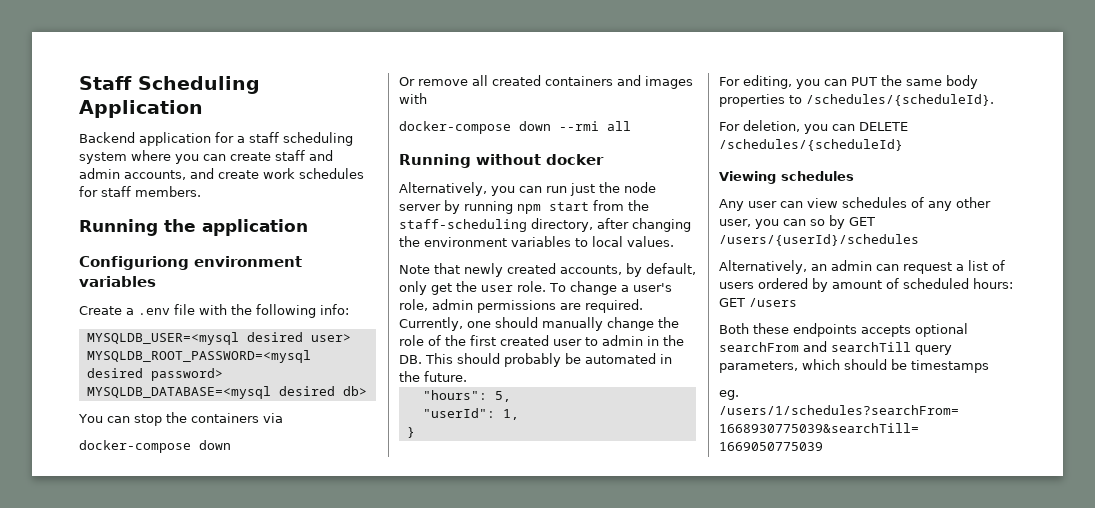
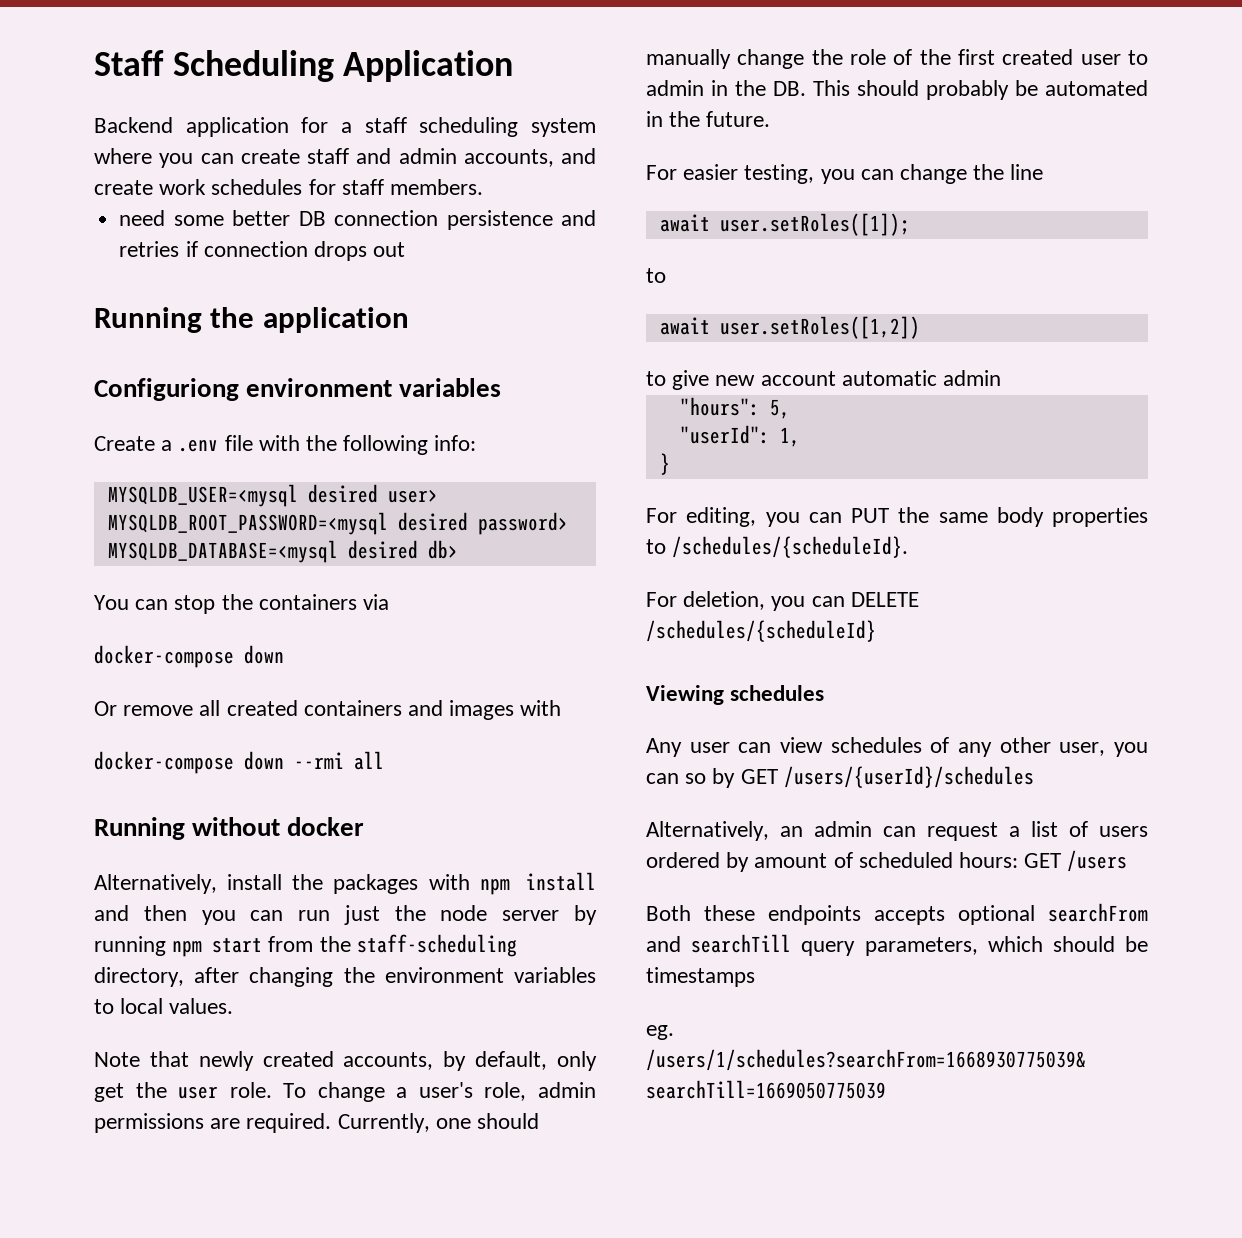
(201, 191) none -> [119,210,596,230] [119,241,406,261] // need some better DB connection persistence and retries if connection drops out
(487, 189) none -> [227,872,596,895] [94,905,187,921] install the packages with npm install and then
(467, 376) none -> [646,164,1044,184] [659,213,910,236] [646,268,666,283] [659,316,920,339] [646,370,1002,390] // For easier testing, you can change the line // await user.setRoles([1]); // to // await user.setRoles([1,2]) // to give new account automatic admin

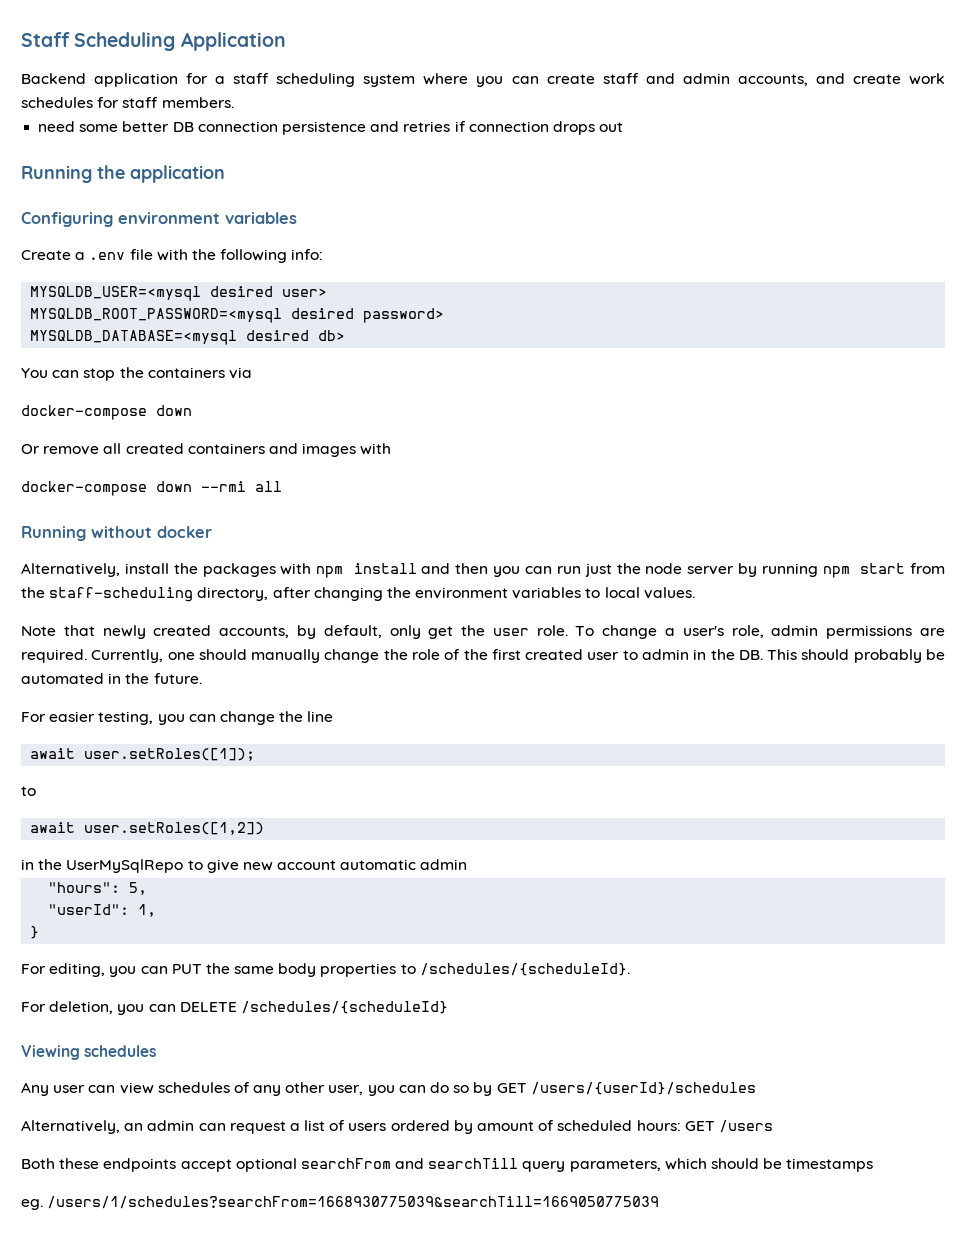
[94,378,239,401] Configuriong -> [21,212,113,227] Configuring
(920, 327) none -> [21,859,184,873] in the UserMySqlRepo
(679, 778) none -> [430,1082,450,1093] do
[874,906,945,925] accepts -> [180,1159,232,1172] accept

